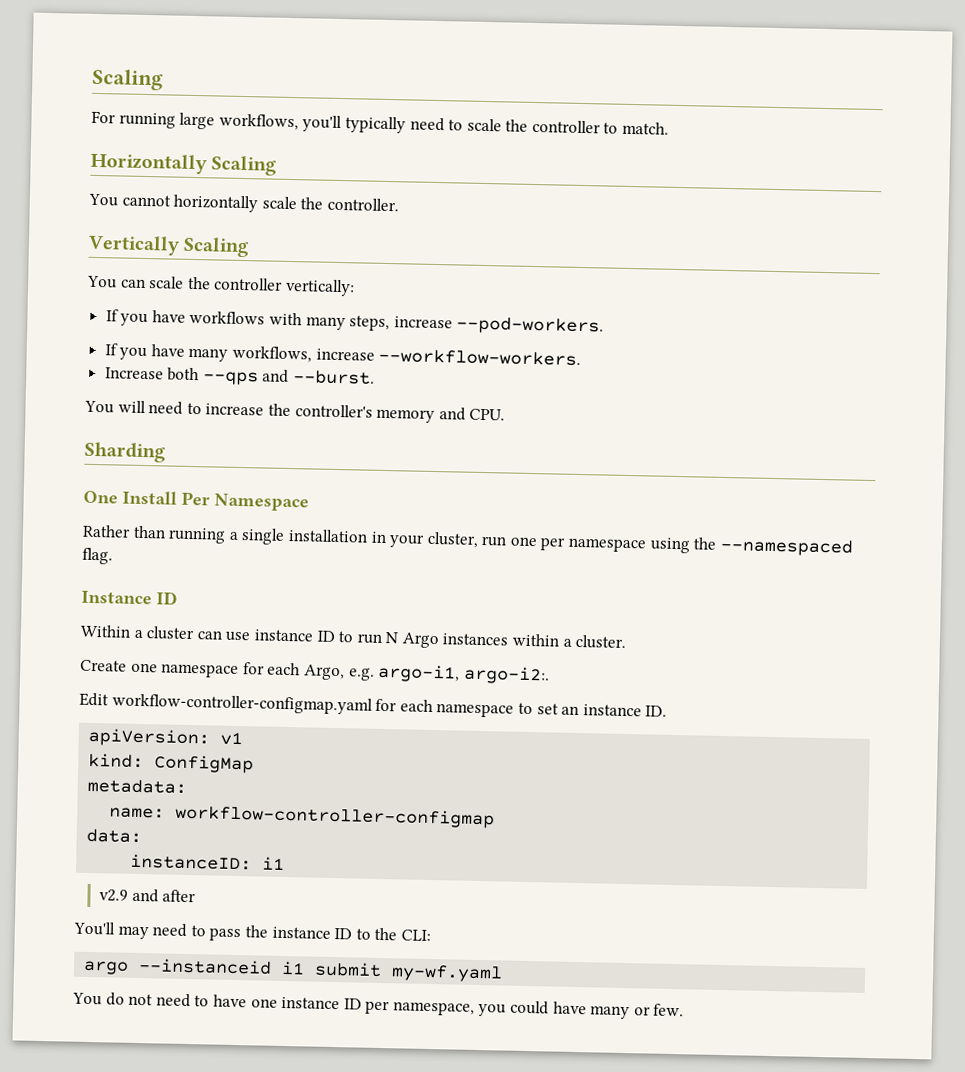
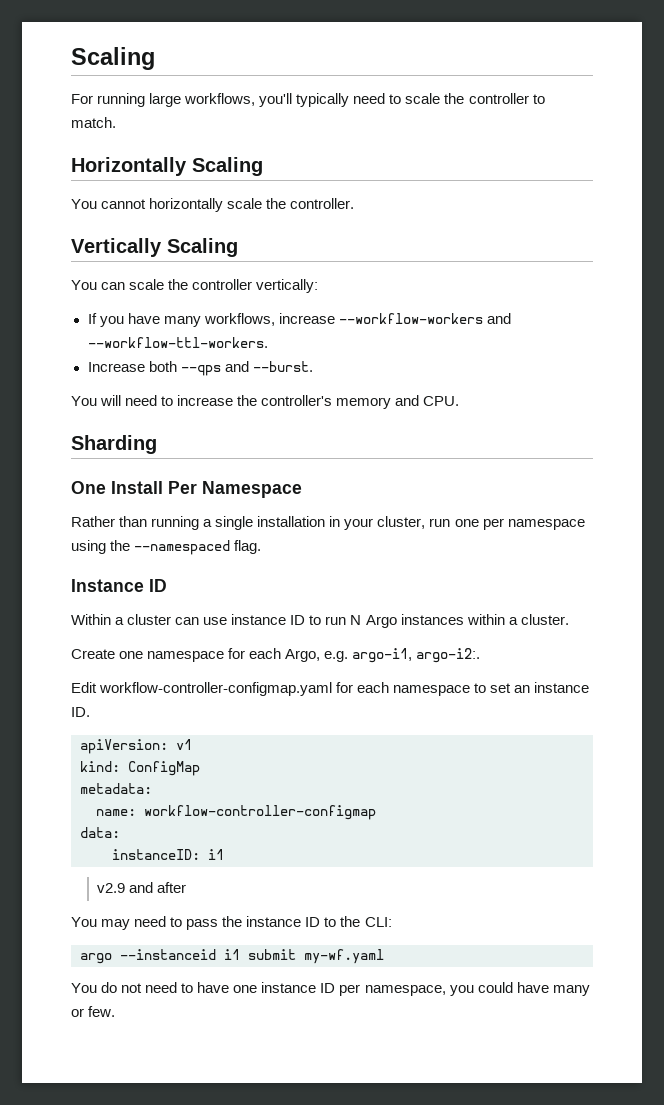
[105,309,605,336] // If you have workflows with many steps, increase --pod-workers. -> (319, 286) none
[378,348,582,367] --workflow-workers. -> [338,313,511,324] [87,337,268,348] --workflow-workers and --workflow-ttl-workers.
[73,921,115,936] You'll -> [71,917,97,927] You

